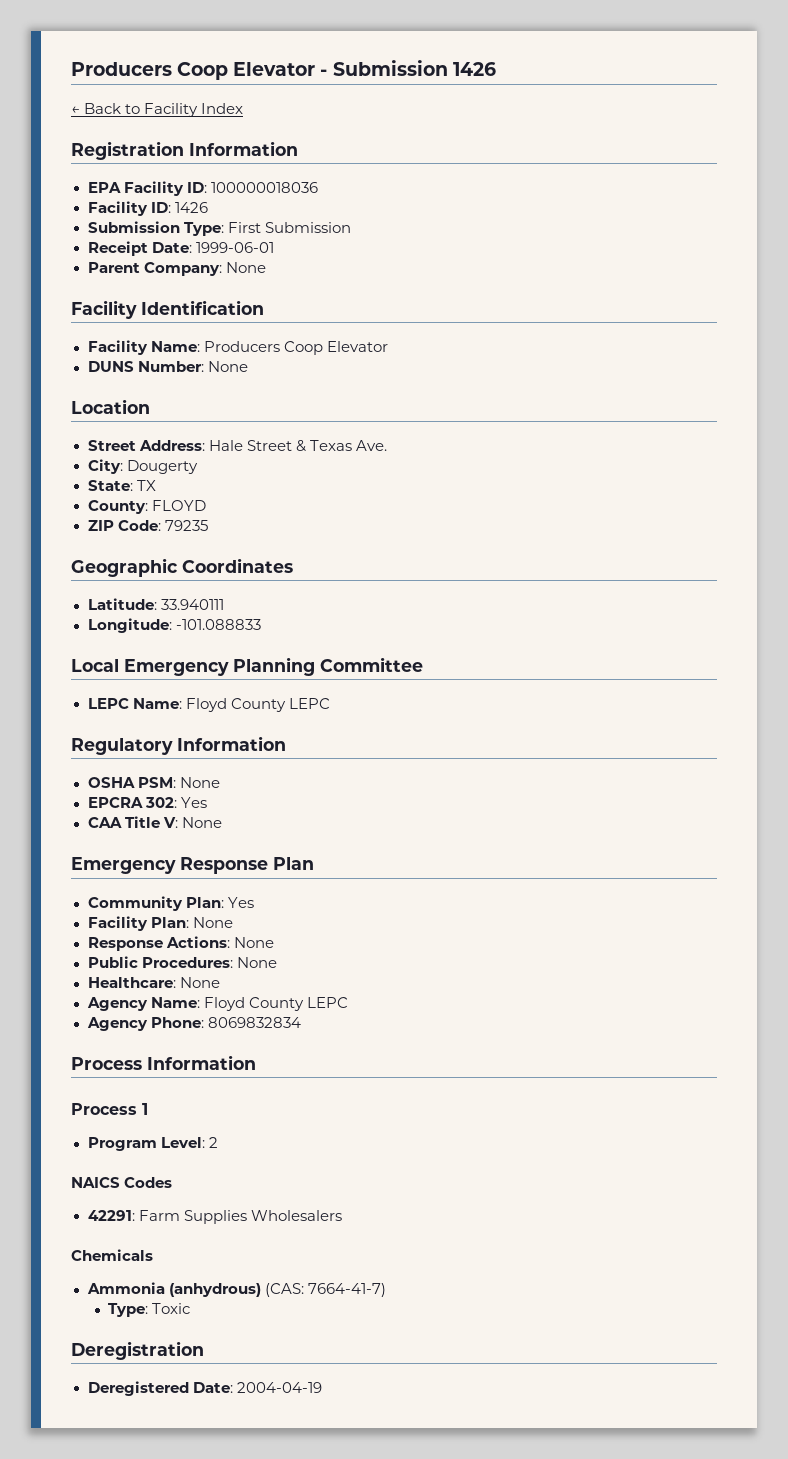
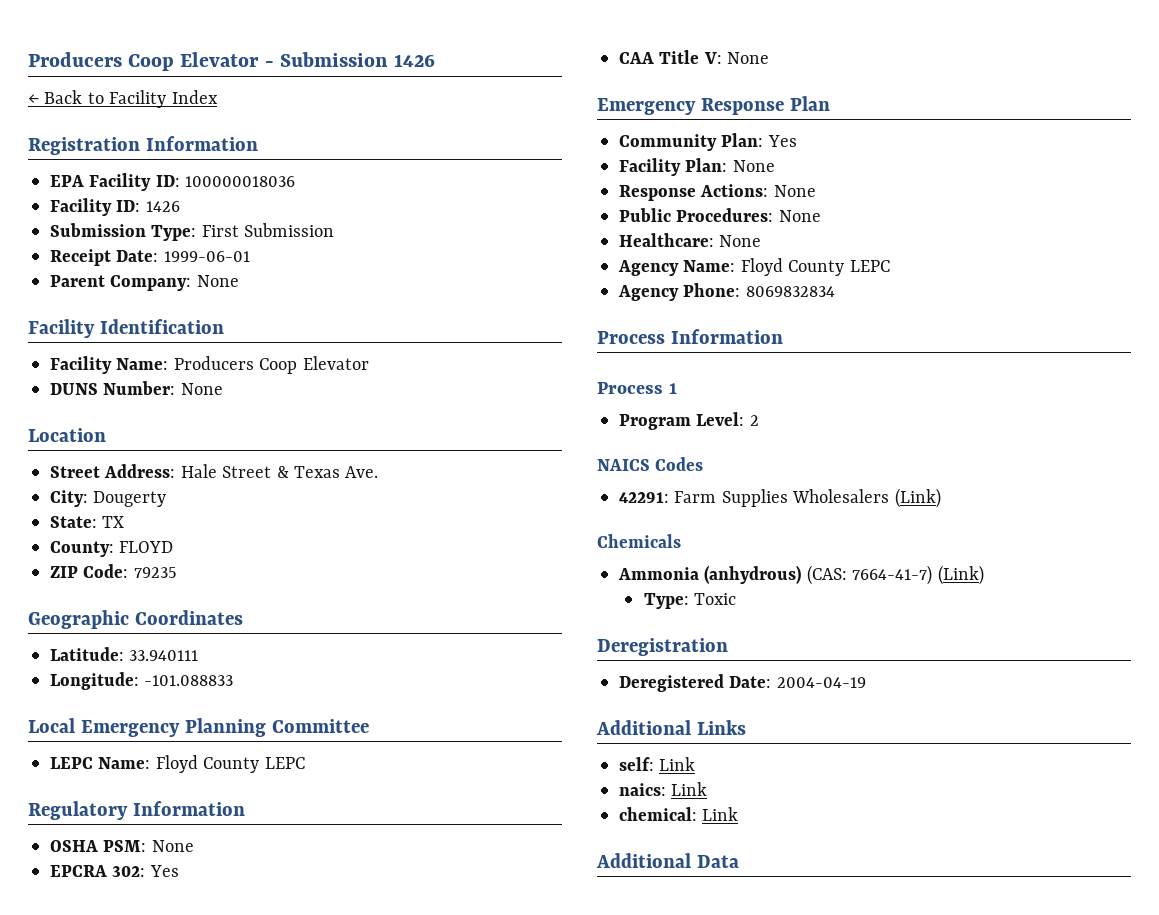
(342, 1215) none -> [894,488,941,508] (Link)
(386, 1290) none -> [937,565,984,585] (Link)
(322, 1387) none -> [596,720,746,735] [619,757,696,771] [619,782,708,796] [619,807,739,821] [596,853,739,868] // Additional Links // self: Link // naics: Link // chemical: Link // Additional Data

